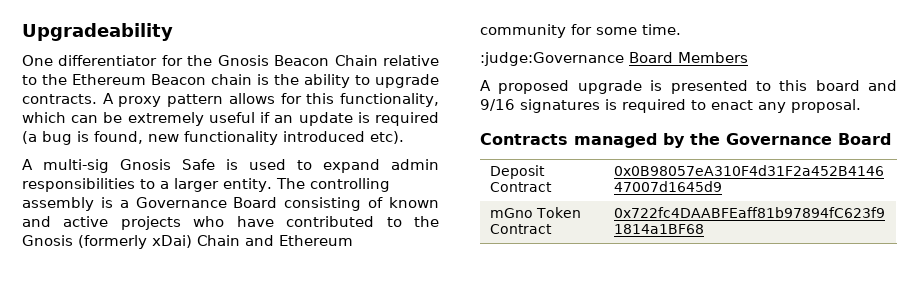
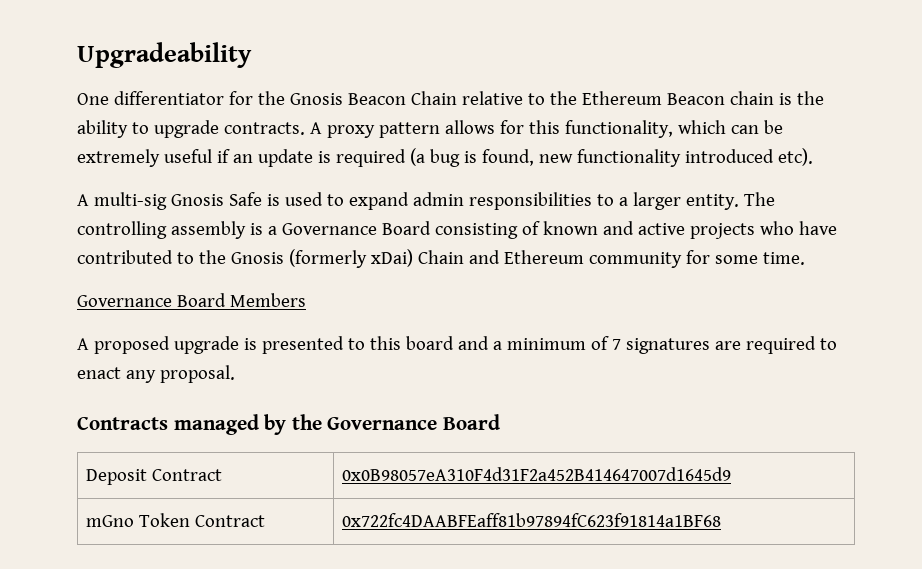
[480,52,624,66] :judge:Governance -> [77,295,172,307] Governance
[480,99,617,113] 9/16 signatures is -> [492,336,741,354] a minimum of 7 signatures are

